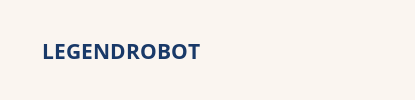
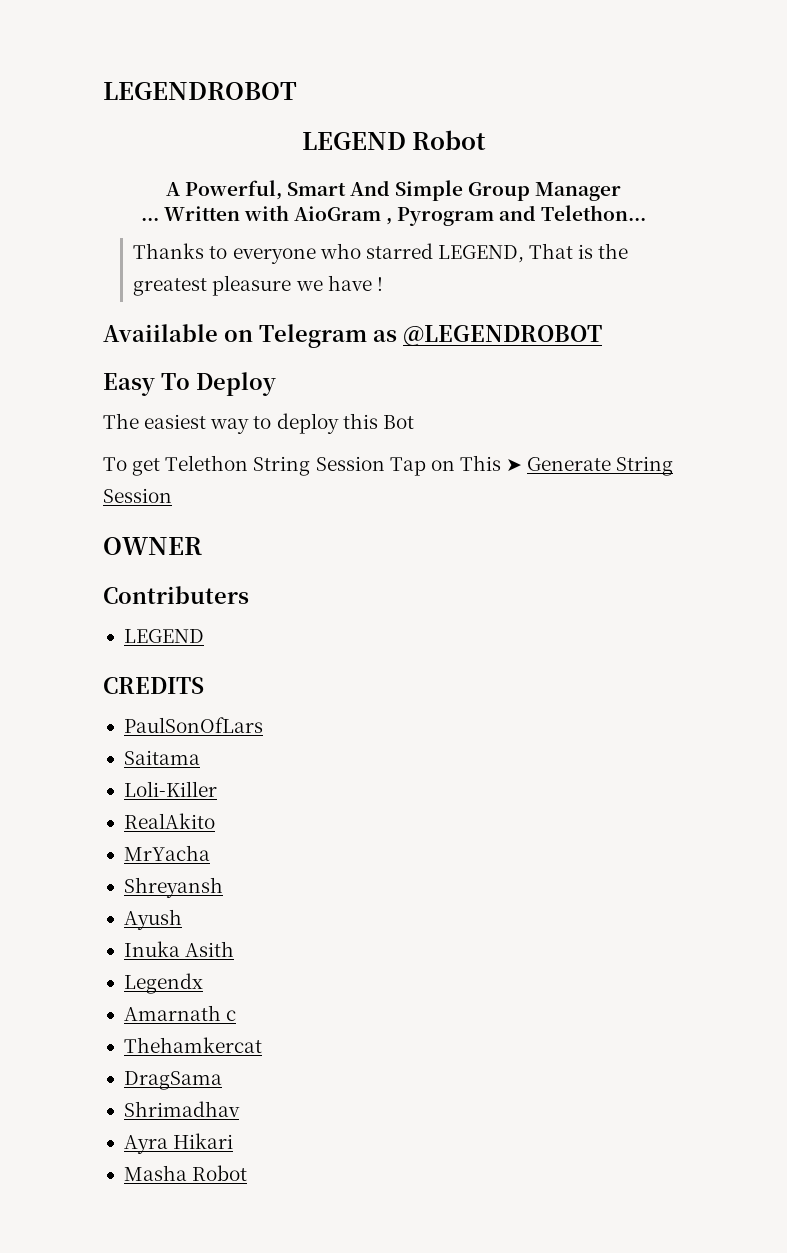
(200, 51) none -> [301,130,487,150] [165,180,622,201] [140,205,647,226] [133,243,629,264] [133,275,383,296] [103,324,602,348] [103,372,276,396] [103,413,414,434] [103,455,674,476] [103,488,172,503] [103,537,202,555] [103,586,249,604] [123,629,204,643] [103,677,204,694] [123,717,263,733] [123,750,200,765] [123,781,217,797] [123,813,215,829] [123,845,210,861] [123,877,223,898] [123,909,182,930] [123,941,235,957] [123,973,203,994] [123,1005,237,1021] [123,1037,262,1053] [123,1071,222,1090] [123,1101,240,1117] [123,1133,234,1154] [123,1165,248,1181] // LEGEND Robot // A Powerful, Smart And Simple Group Manager // ... Written with AioGram , Pyrogram and Telethon... // Thanks to everyone who starred LEGEND, That is the greatest pleasure we have ! // Avaiilable on Telegram as @LEGENDROBOT // Easy To Deploy // The easiest way to deploy this Bot // To get Telethon String Session Tap on This ➤ Generate String Session // OWNER // Contributers // LEGEND // CREDITS // PaulSonOfLars // Saitama // Loli-Killer // RealAkito // MrYacha // Shreyansh // Ayush // Inuka Asith // Legendx // Amarnath c // Thehamkercat // DragSama // Shrimadhav // Ayra Hikari // Masha Robot

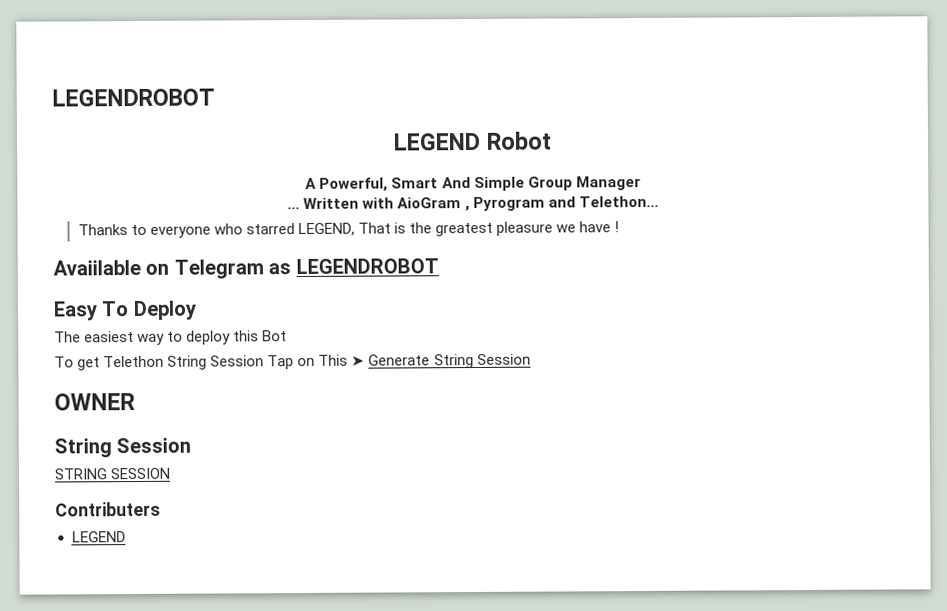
[403,325,602,346] @LEGENDROBOT -> [295,258,439,275] LEGENDROBOT
[103,586,249,604] [123,629,204,643] [103,677,204,694] [123,717,263,733] [123,750,200,765] [123,781,217,797] [123,813,215,829] [123,845,210,861] [123,877,223,898] [123,909,182,930] [123,941,235,957] [123,973,203,994] [123,1005,237,1021] [123,1037,262,1053] [123,1071,222,1090] [123,1101,240,1117] [123,1133,234,1154] [123,1165,248,1181] Contributers // LEGEND // CREDITS // PaulSonOfLars // Saitama // Loli-Killer // RealAkito // MrYacha // Shreyansh // Ayush // Inuka Asith // Legendx // Amarnath c // Thehamkercat // DragSama // Shrimadhav // Ayra Hikari // Masha Robot -> [54,437,192,458] [54,467,172,480] [55,501,161,517] [71,531,126,543] String Session // STRING SESSION // Contributers // LEGEND

